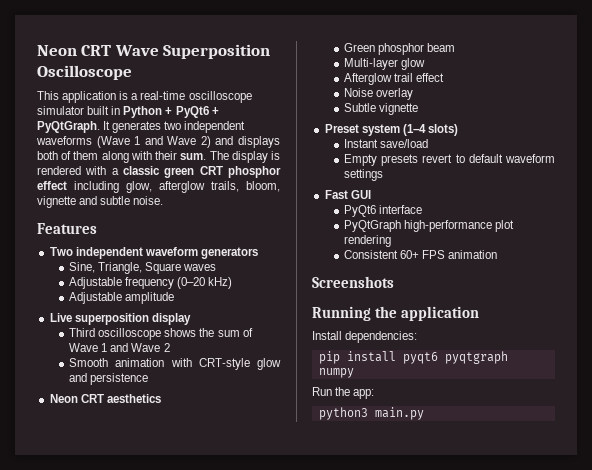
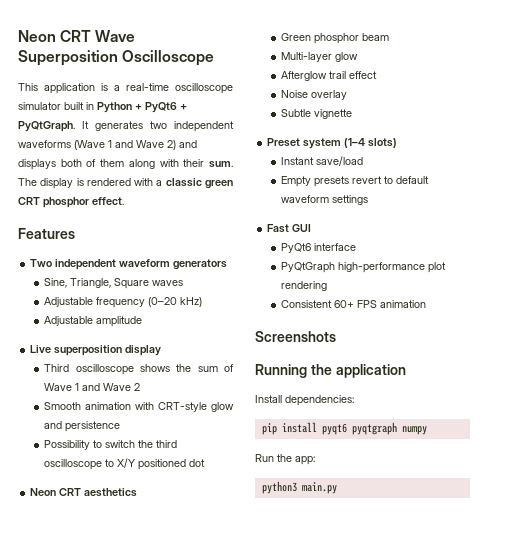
[37,181,280,193] [37,196,164,208] effect including glow, afterglow trails, bloom, vignette and subtle noise. -> [92,197,124,205] effect.
(149, 379) none -> [44,440,178,450] [44,458,206,470] // Possibility to switch the third oscilloscope to X/Y positioned dot

